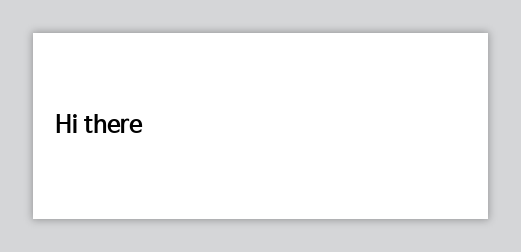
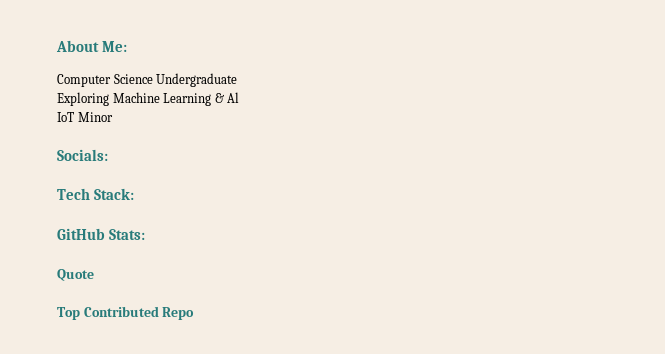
[55,114,144,133] Hi there -> [56,40,128,52] [57,73,238,87] [57,92,240,106] [57,112,113,122] [57,149,108,161] [57,188,135,200] [57,228,146,240] [57,269,94,281] [57,306,195,320] About Me: // Computer Science Undergraduate // Exploring Machine Learning & Al // IoT Minor // Socials: // Tech Stack: // GitHub Stats: // Quote // Top Contributed Repo

